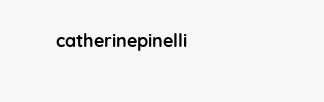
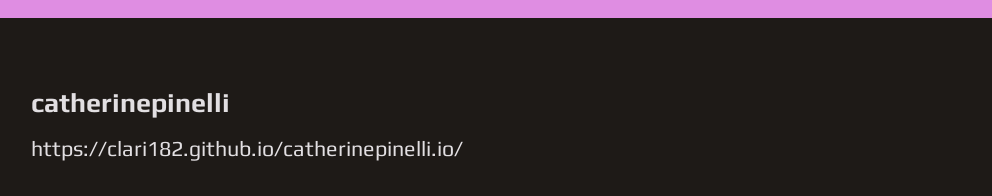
(187, 42) none -> [31,140,463,161] // https://clari182.github.io/catherinepinelli.io/

